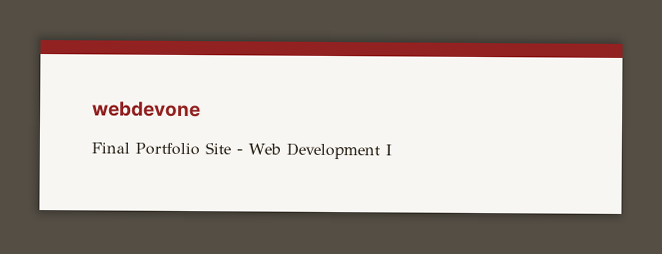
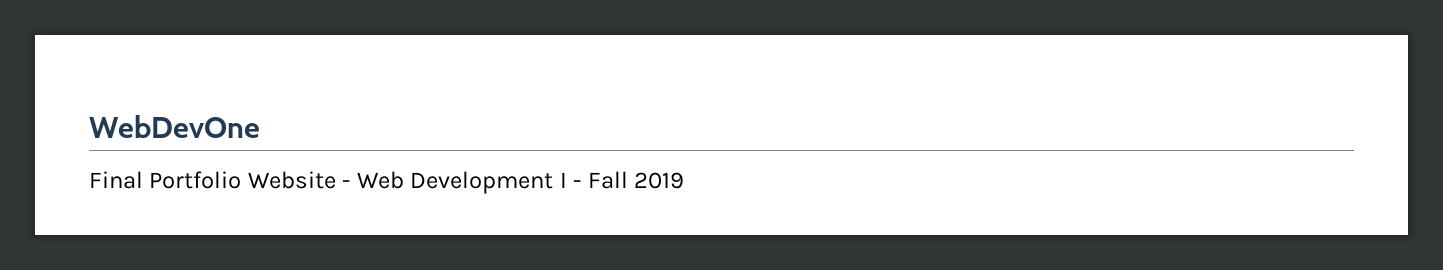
[92,101,201,118] webdevone -> [89,115,260,138] WebDevOne
[205,142,231,155] Site -> [247,171,336,189] Website
(392, 150) none -> [573,171,685,189] - Fall 2019

